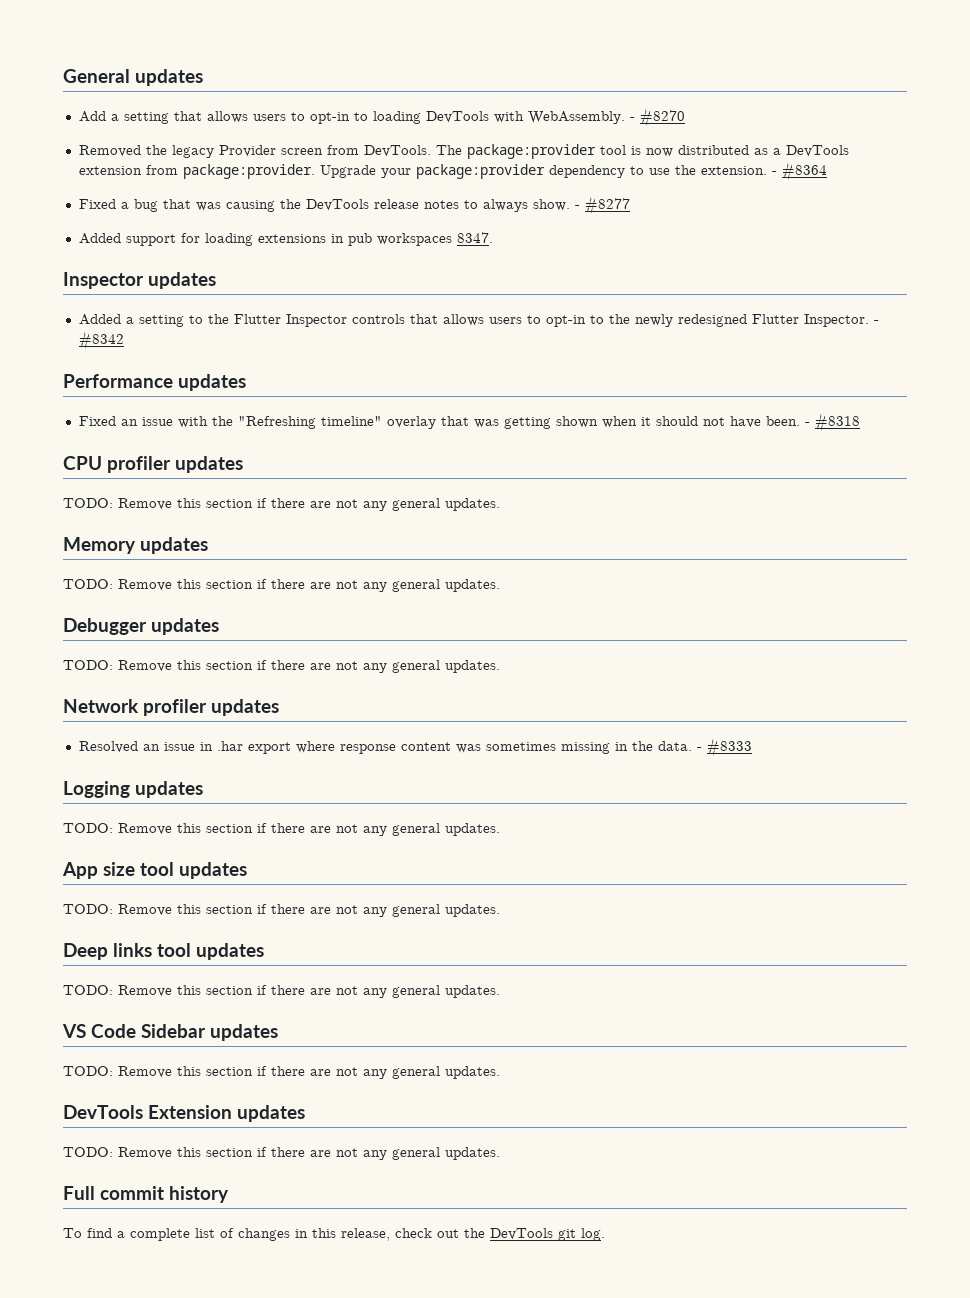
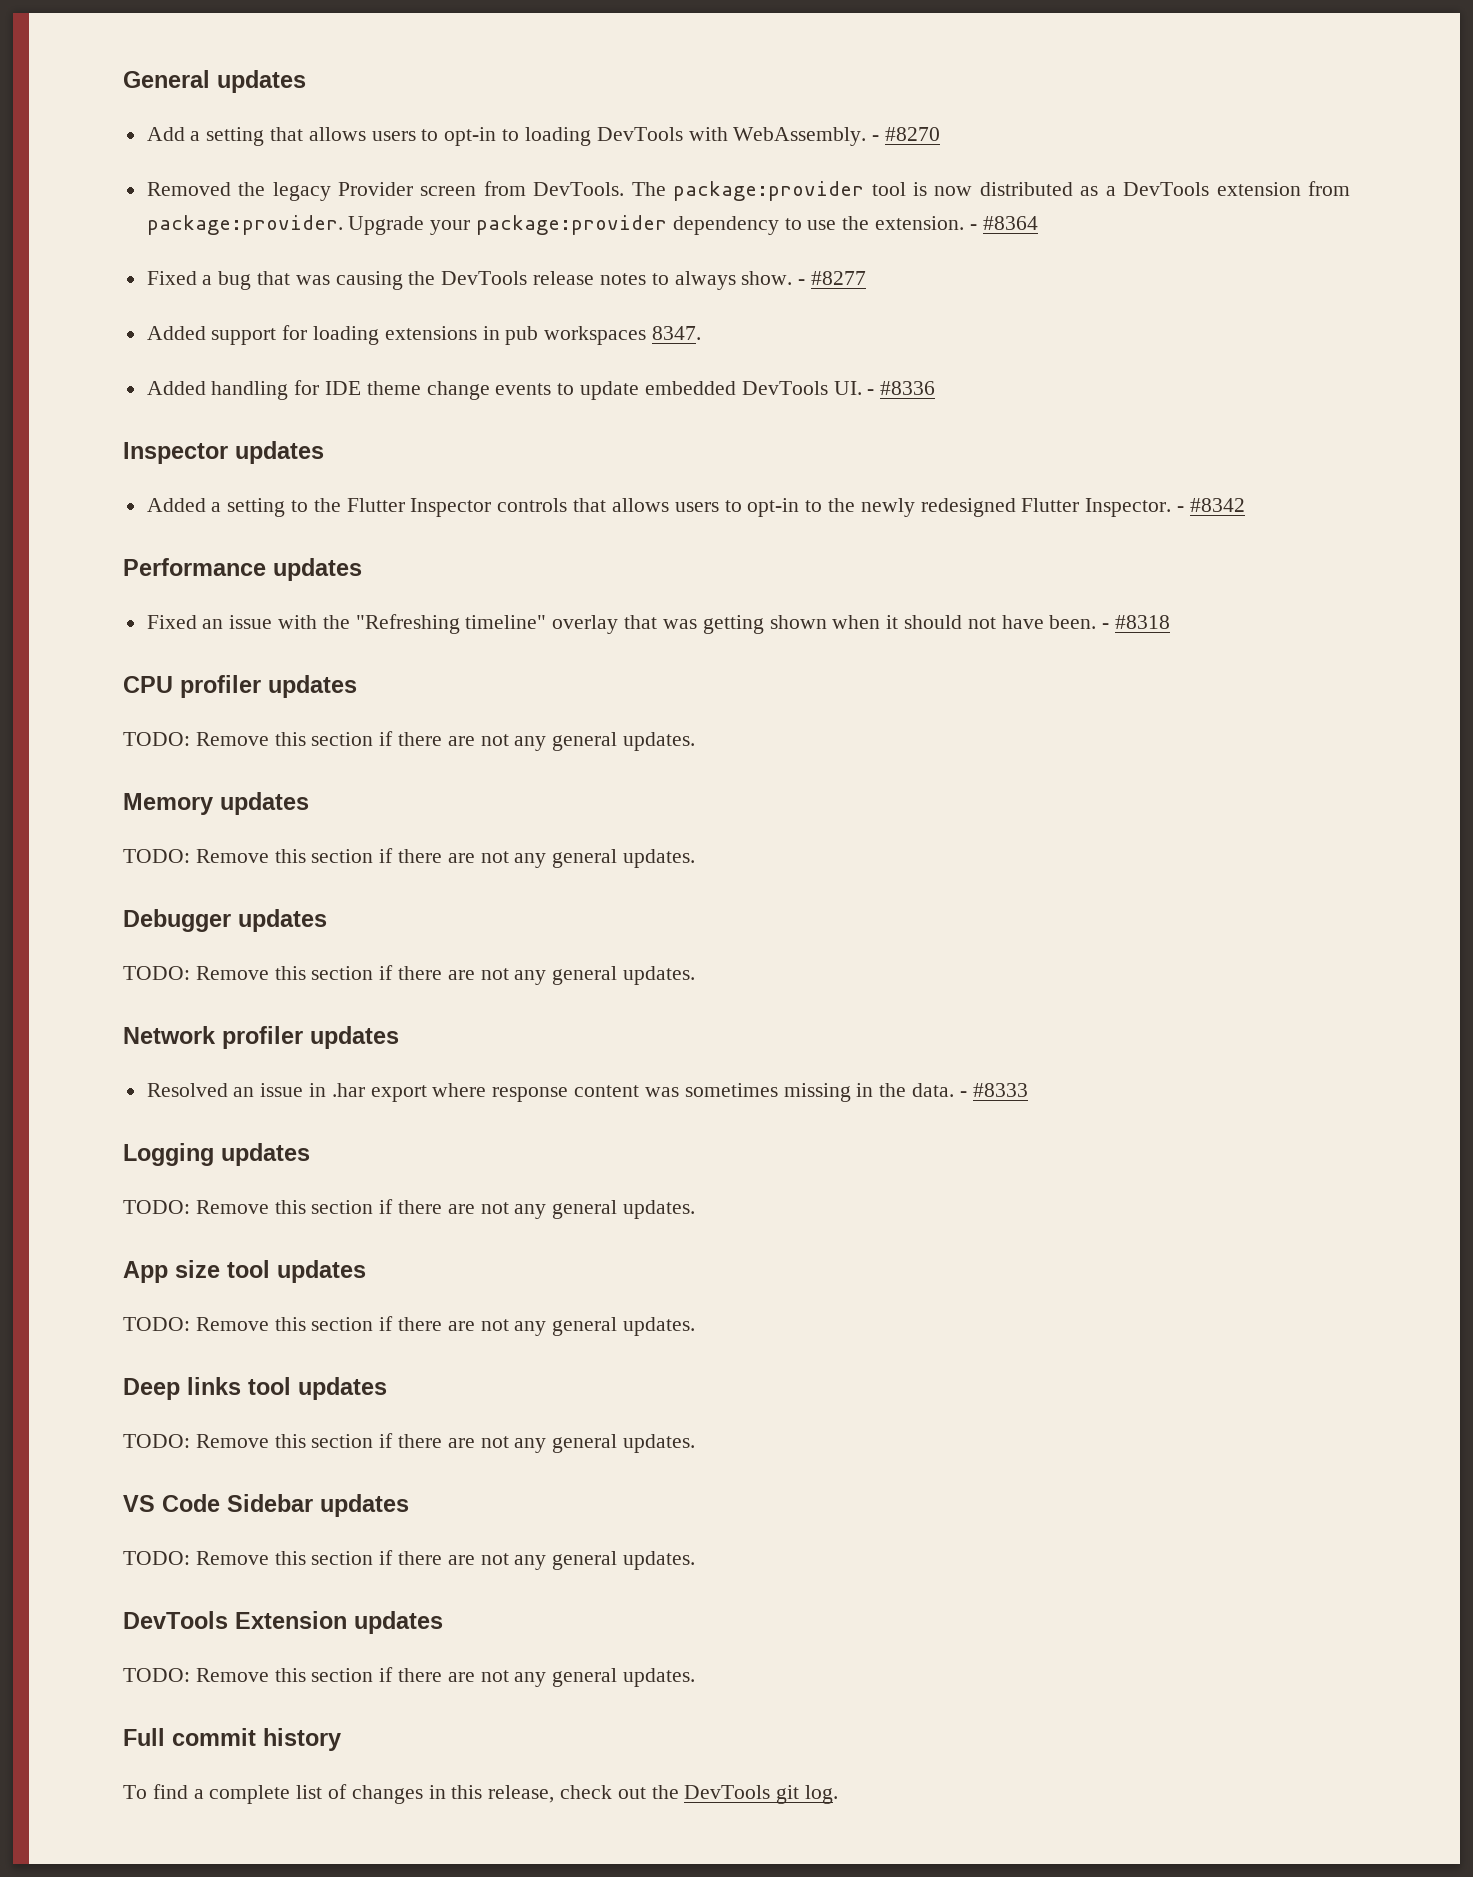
(493, 237) none -> [146,380,936,400] // Added handling for IDE theme change events to update embedded DevTools UI. - #8336

